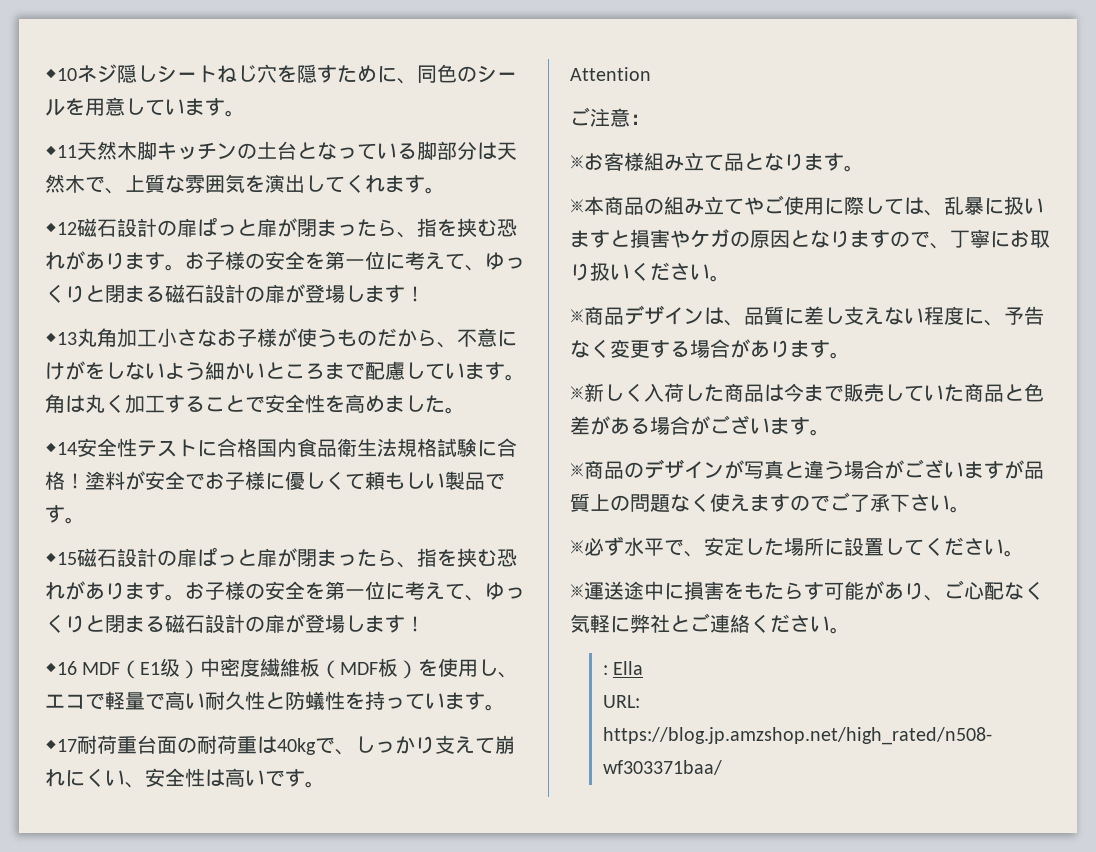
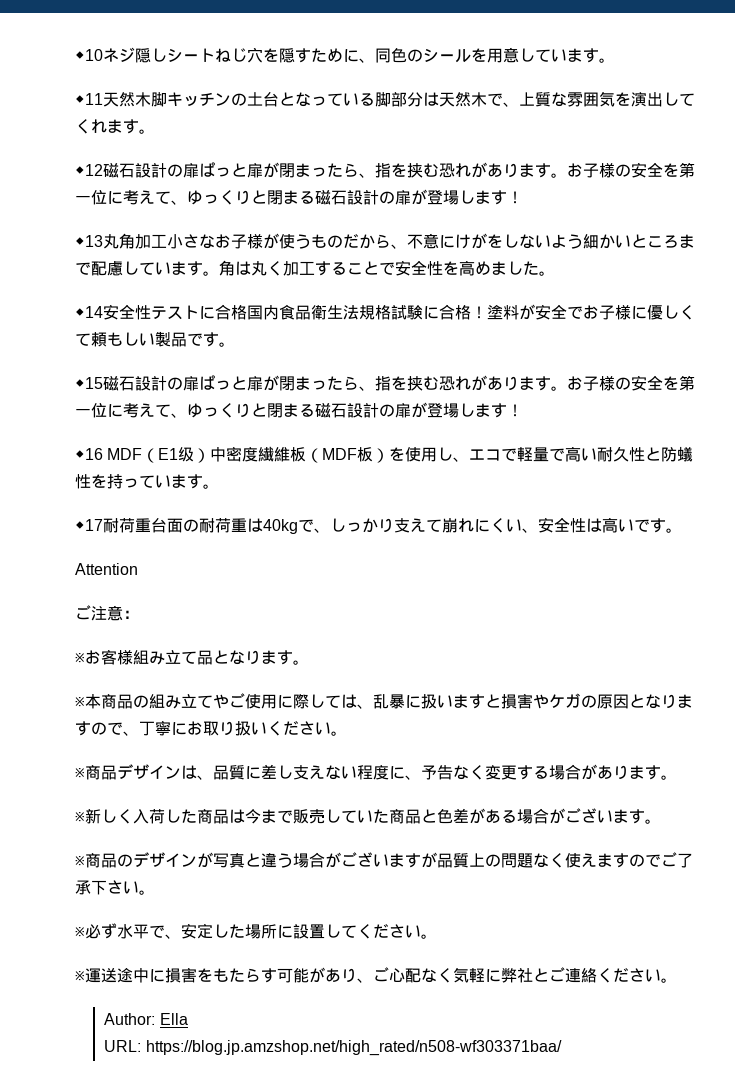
[603,665,609,675] : -> [104,1013,156,1025] Author:

